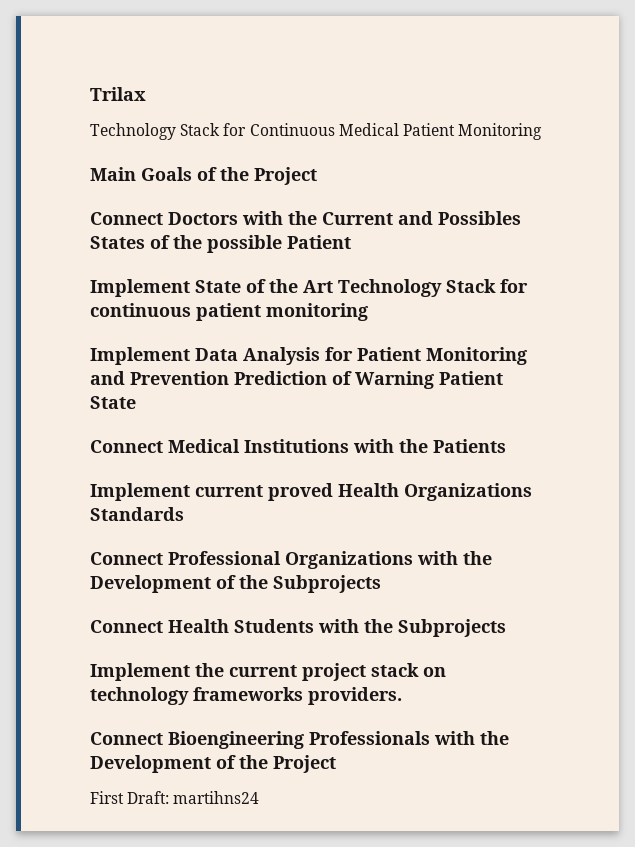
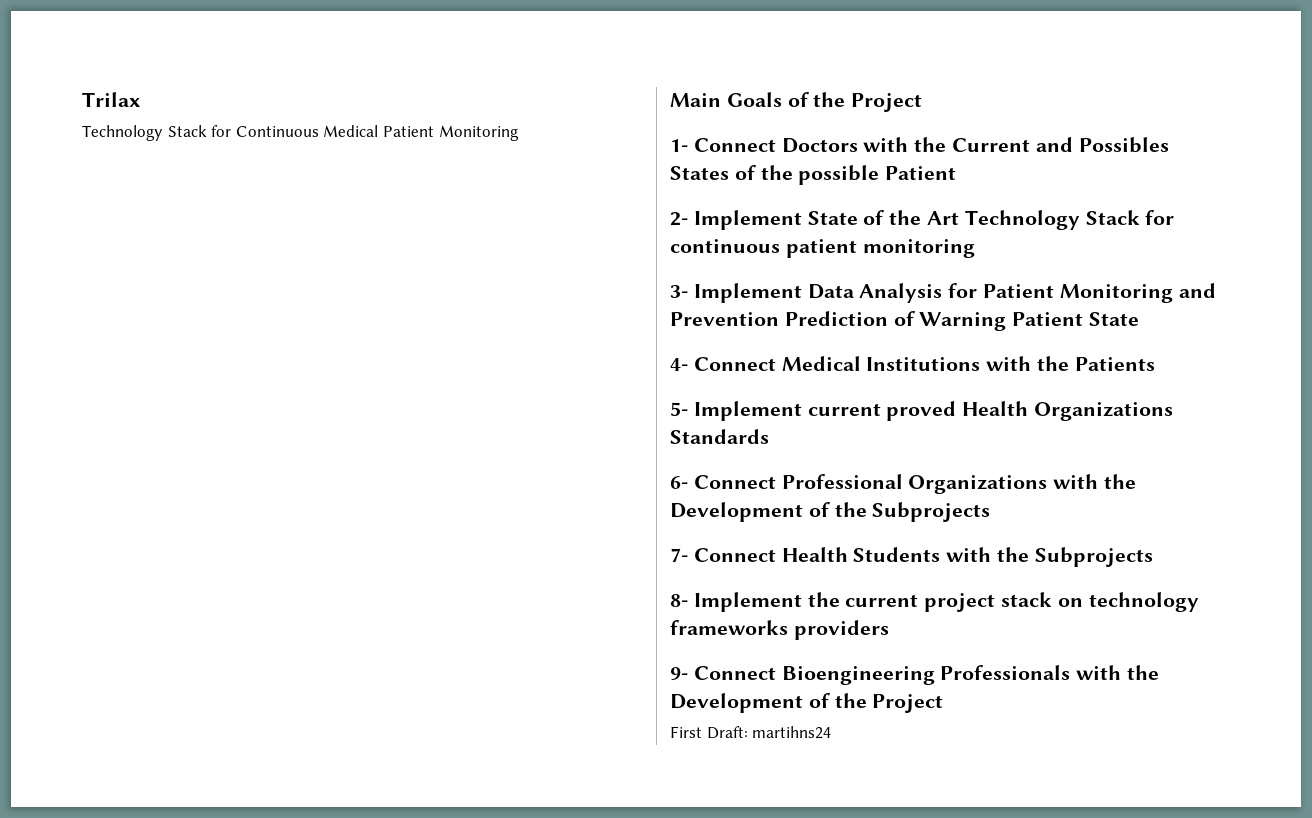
(317, 176) none -> [670,139,688,152] 1-
(351, 242) none -> [670,212,688,226] 2-
(368, 312) none -> [670,285,688,298] 3-
(136, 402) none -> [670,358,688,371] 4-
(506, 446) none -> [670,402,688,416] 5-
(184, 514) none -> [670,476,688,489] 6-
(381, 584) none -> [670,548,688,562] 7-
(506, 628) none -> [670,594,688,607] 8-
[308,687,402,705] providers. // -> [793,620,889,640] [670,667,688,680] providers // 9-

